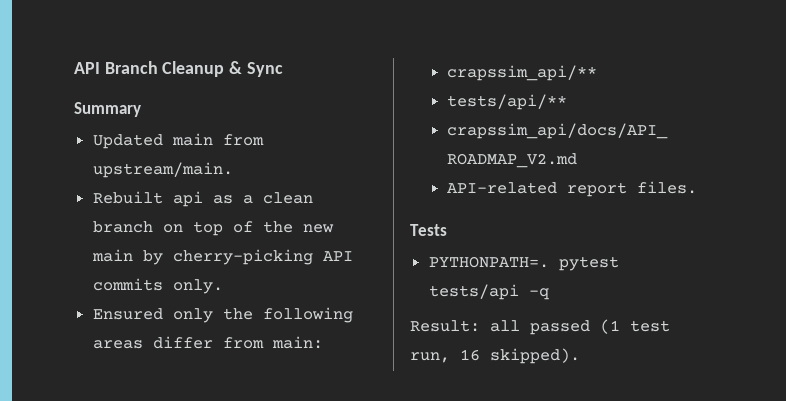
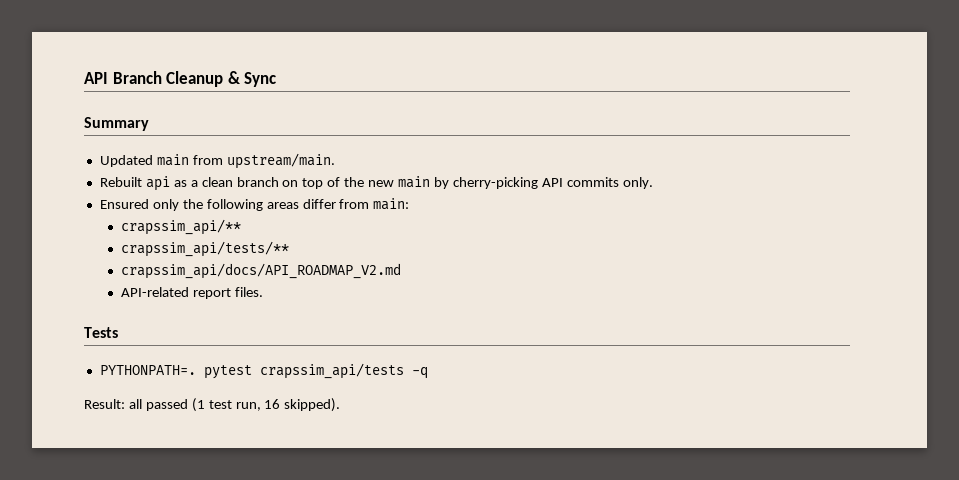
[447,94,568,110] tests/api/** -> [121,241,290,257] crapssim_api/tests/**
[428,284,519,300] tests/api -> [259,363,404,379] crapssim_api/tests

